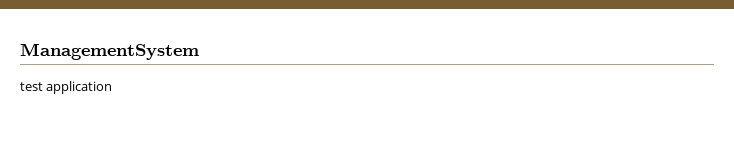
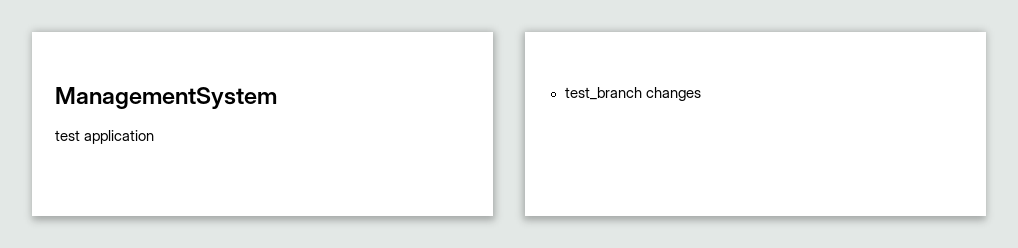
(113, 87) none -> [564,87,701,101] // test_branch changes

